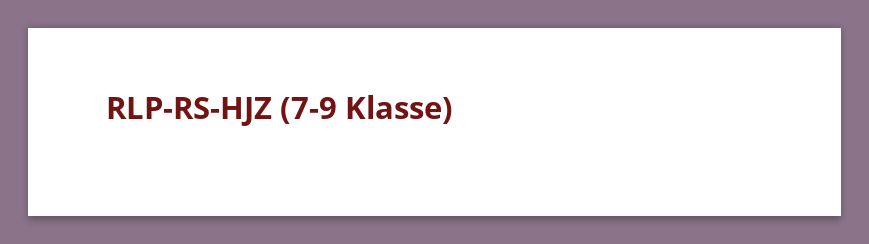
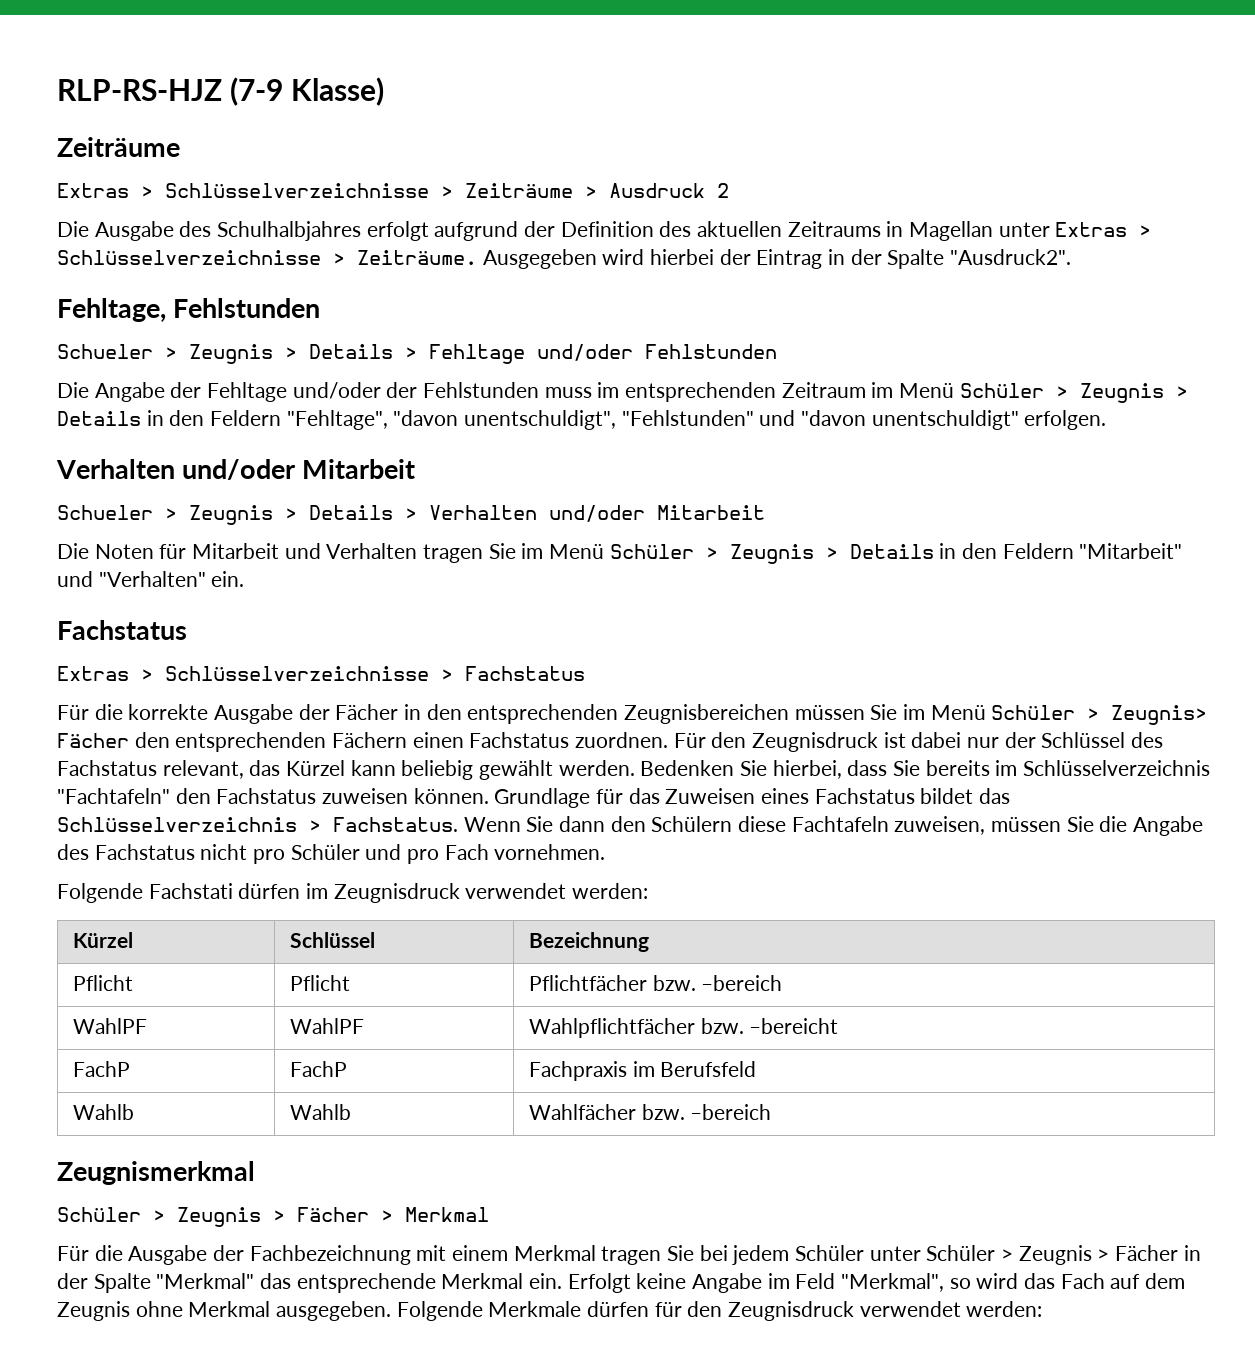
(454, 109) none -> [57,137,180,157] [57,183,729,198] [57,221,1152,241] [57,249,1072,269] [57,298,321,322] [57,344,777,364] [57,382,1188,403] [57,410,1107,430] [56,459,416,480] [57,505,765,525] [57,543,1183,564] [57,571,245,587] [57,620,187,640] [57,666,585,681] [57,704,1208,725] [57,732,1164,752] [57,760,1211,780] [57,788,1011,808] [57,816,1204,836] [57,844,606,864] [57,883,649,903] [73,932,134,948] [290,932,376,948] [529,932,650,952] [73,975,134,991] [290,975,351,991] [529,975,783,991] [73,1018,148,1034] [290,1018,365,1034] [529,1018,839,1038] [73,1061,131,1077] [290,1061,348,1077] [529,1061,757,1081] [73,1104,135,1120] [290,1104,352,1120] [529,1104,772,1120] [57,1161,255,1185] [57,1207,489,1227] [57,1245,1201,1265] [57,1273,1186,1293] [57,1301,1043,1321] // Zeiträume // Extras > Schlüsselverzeichnisse > Zeiträume > Ausdruck 2 // Die Ausgabe des Schulhalbjahres erfolgt aufgrund der Definition des aktuellen Zeitraums in Magellan unter Extras > Schlüsselverzeichnisse > Zeiträume. Ausgegeben wird hierbei der Eintrag in der Spalte "Ausdruck2". // Fehltage, Fehlstunden // Schueler > Zeugnis > Details > Fehltage und/oder Fehlstunden // Die Angabe der Fehltage und/oder der Fehlstunden muss im entsprechenden Zeitraum im Menü Schüler > Zeugnis > Details in den Feldern "Fehltage", "davon unentschuldigt", "Fehlstunden" und "davon unentschuldigt" erfolgen. // Verhalten und/oder Mitarbeit // Schueler > Zeugnis > Details > Verhalten und/oder Mitarbeit // Die Noten für Mitarbeit und Verhalten tragen Sie im Menü Schüler > Zeugnis > Details in den Feldern "Mitarbeit" und "Verhalten" ein. // Fachstatus // Extras > Schlüsselverzeichnisse > Fachstatus // Für die korrekte Ausgabe der Fächer in den entsprechenden Zeugnisbereichen müssen Sie im Menü Schüler > Zeugnis> Fächer den entsprechenden Fächern einen Fachstatus zuordnen. Für den Zeugnisdruck ist dabei nur der Schlüssel des Fachstatus relevant, das Kürzel kann beliebig gewählt werden. Bedenken Sie hierbei, dass Sie bereits im Schlüsselverzeichnis "Fachtafeln" den Fachstatus zuweisen können. Grundlage für das Zuweisen eines Fachstatus bildet das Schlüsselverzeichnis > Fachstatus. Wenn Sie dann den Schülern diese Fachtafeln zuweisen, müssen Sie die Angabe des Fachstatus nicht pro Schüler und pro Fach vornehmen. // Folgende Fachstati dürfen im Zeugnisdruck verwendet werden: // Kürzel | Schlüssel | Bezeichnung // Pflicht | Pflicht | Pflichtfächer bzw. –bereich // WahlPF | WahlPF | Wahlpflichtfächer bzw. –bereicht // FachP | FachP | Fachpraxis im Berufsfeld // Wahlb | Wahlb | Wahlfächer bzw. –bereich // Zeugnismerkmal // Schüler > Zeugnis > Fächer > Merkmal // Für die Ausgabe der Fachbezeichnung mit einem Merkmal tragen Sie bei jedem Schüler unter Schüler > Zeugnis > Fächer in der Spalte "Merkmal" das entsprechende Merkmal ein. Erfolgt keine Angabe im Feld "Merkmal", so wird das Fach auf dem Zeugnis ohne Merkmal ausgegeben. Folgende Merkmale dürfen für den Zeugnisdruck verwendet werden:

